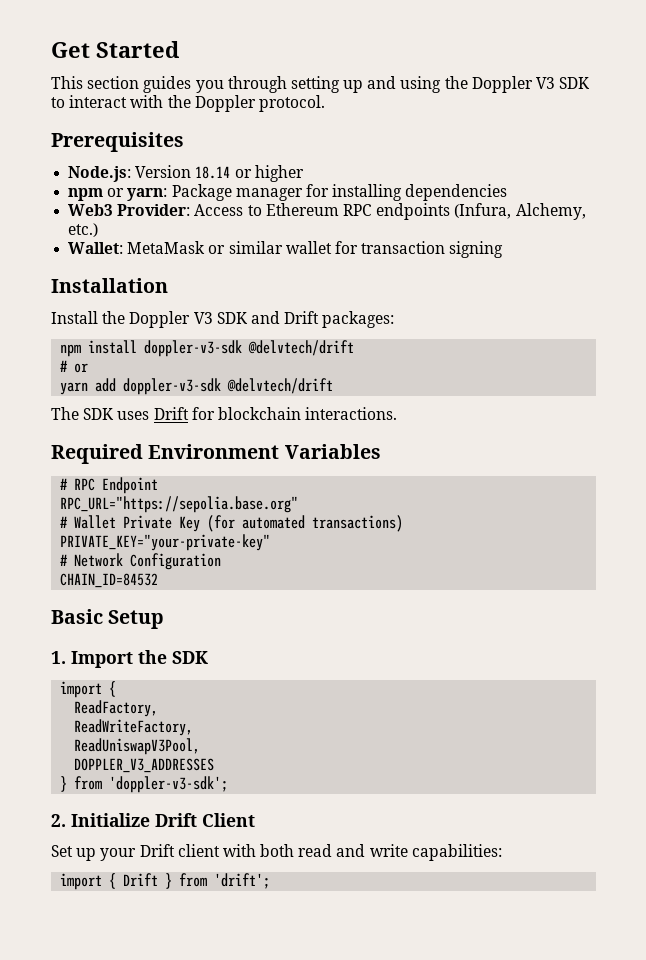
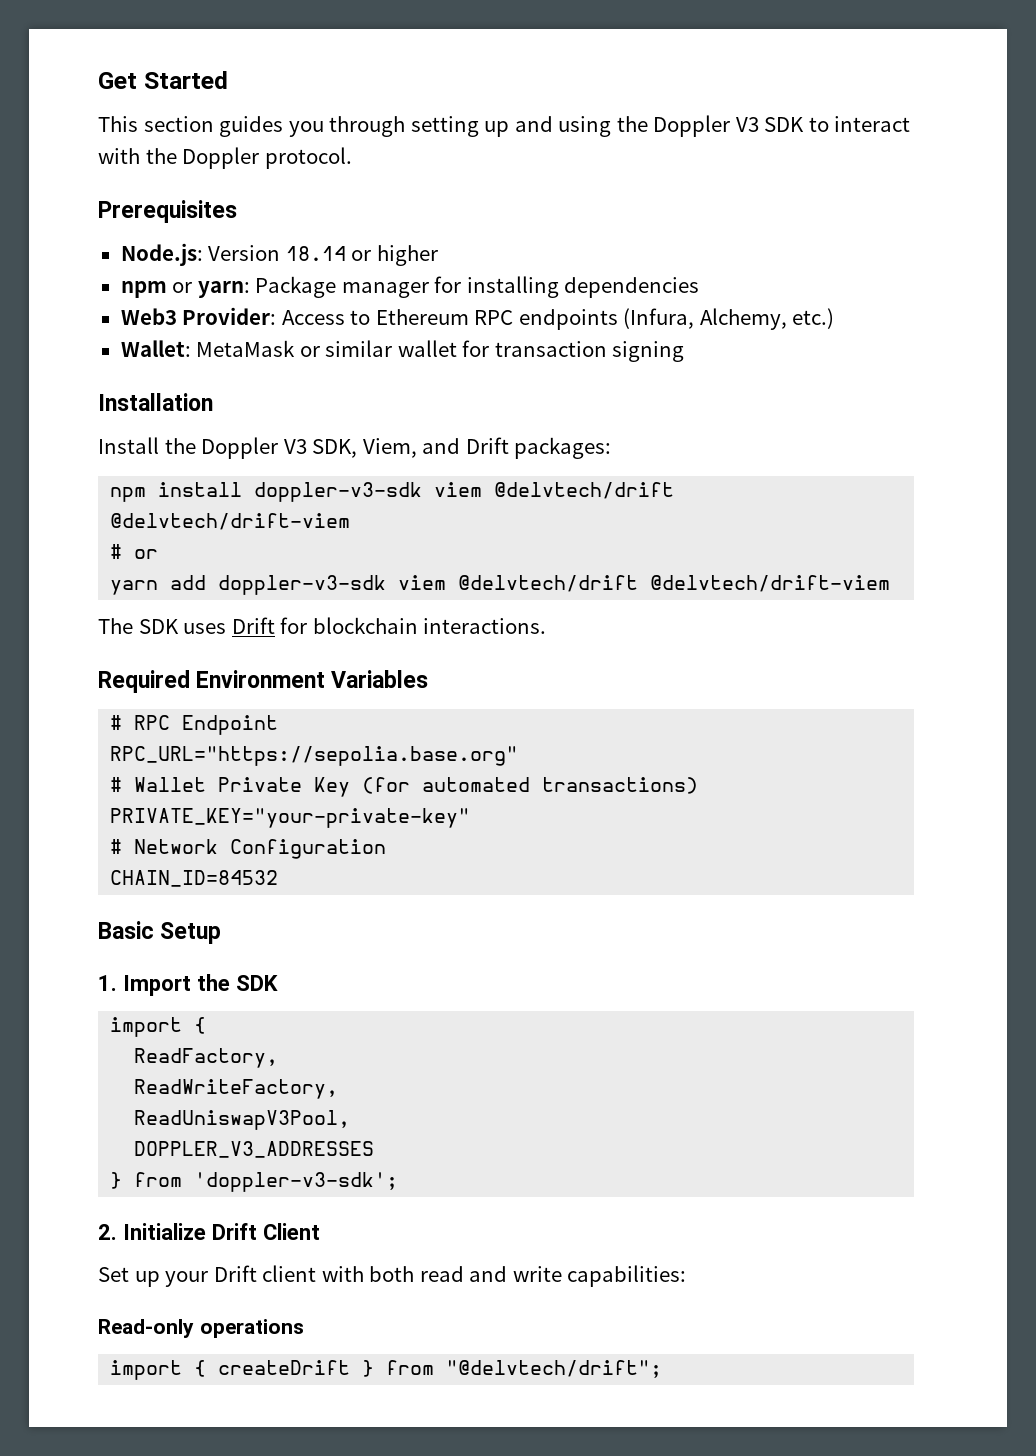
[216,312,248,324] SDK -> [312,438,417,458] SDK, Viem,
[248,340,355,356] @delvtech/drift -> [434,482,675,499] [110,513,351,530] viem @delvtech/drift @delvtech/drift-viem
[227,378,334,394] @delvtech/drift -> [398,575,891,592] viem @delvtech/drift @delvtech/drift-viem
[60,873,271,890] // import { Drift } from 'drift'; -> [98,1319,304,1338] [110,1360,663,1380] // Read-only operations // import { createDrift } from "@delvtech/drift";

